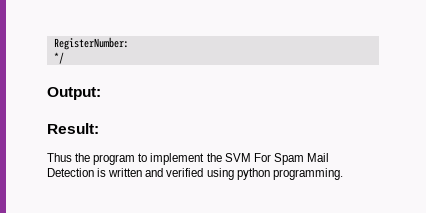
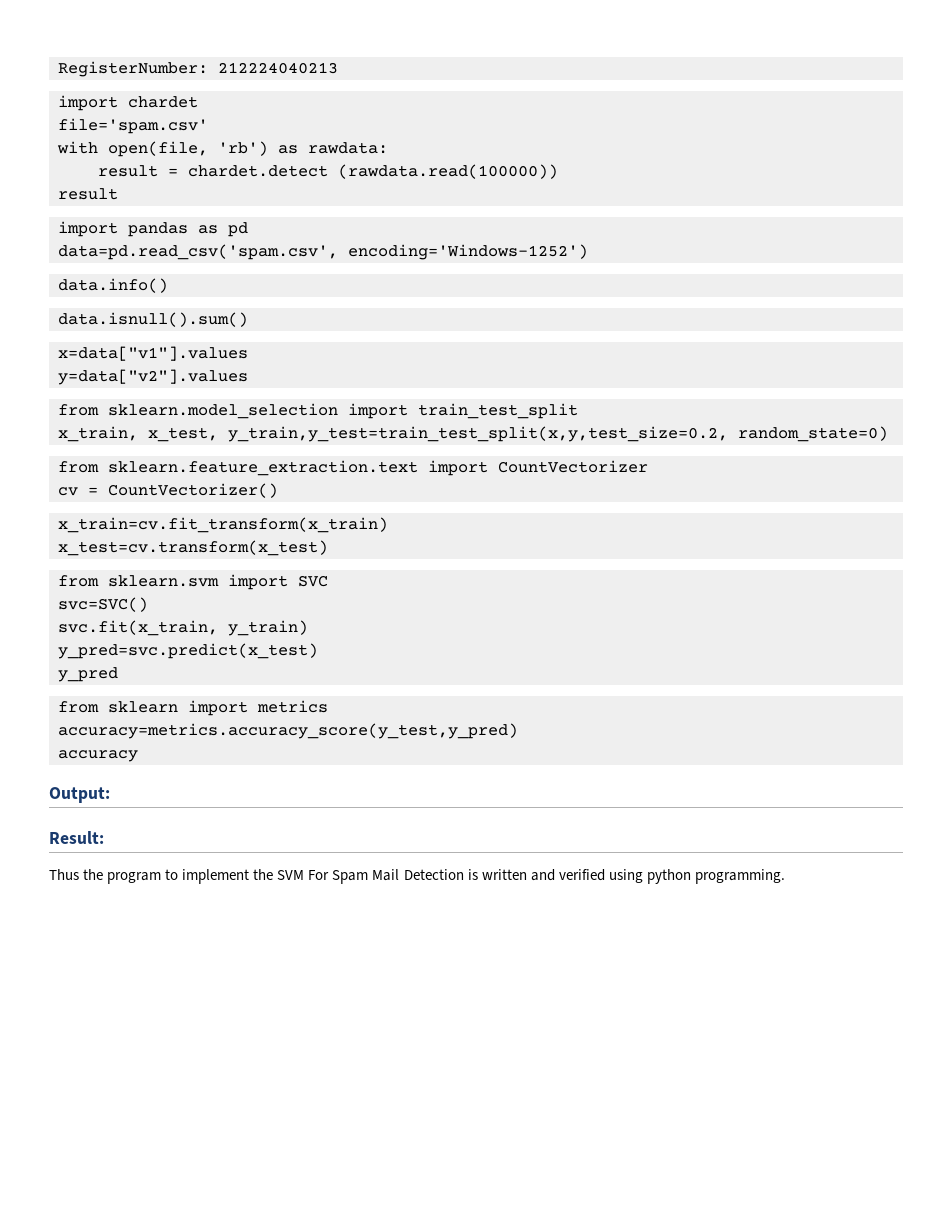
[53,52,64,64] // */ -> [218,62,338,74] [58,95,198,111] [58,118,208,134] [57,141,388,157] [98,164,558,179] [58,188,118,200] [58,221,248,237] [58,244,588,260] [58,278,168,293] [58,312,248,327] [58,346,248,361] [58,369,248,385] [58,403,578,419] [58,426,888,442] [58,460,648,476] [58,483,278,498] [58,517,388,533] [58,540,328,556] [58,574,328,590] [58,597,148,612] [58,620,308,636] [58,643,318,659] [58,667,118,682] [58,700,328,716] [58,723,518,739] [58,750,138,762] 212224040213 // import chardet // file='spam.csv' // with open(file, 'rb') as rawdata: // result = chardet.detect (rawdata.read(100000)) // result // import pandas as pd // data=pd.read_csv('spam.csv', encoding='Windows-1252') // data.info() // data.isnull().sum() // x=data["v1"].values // y=data["v2"].values // from sklearn.model_selection import train_test_split // x_train, x_test, y_train,y_test=train_test_split(x,y,test_size=0.2, random_state=0) // from sklearn.feature_extraction.text import CountVectorizer // cv = CountVectorizer() // x_train=cv.fit_transform(x_train) // x_test=cv.transform(x_test) // from sklearn.svm import SVC // svc=SVC() // svc.fit(x_train, y_train) // y_pred=svc.predict(x_test) // y_pred // from sklearn import metrics // accuracy=metrics.accuracy_score(y_test,y_pred) // accuracy

